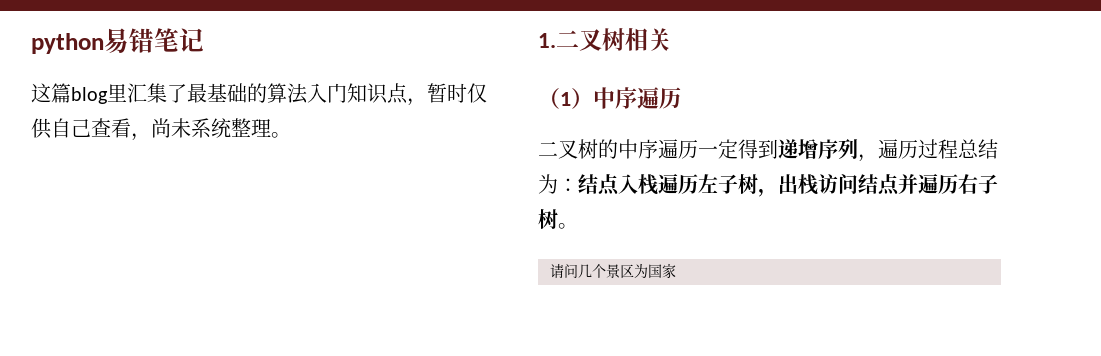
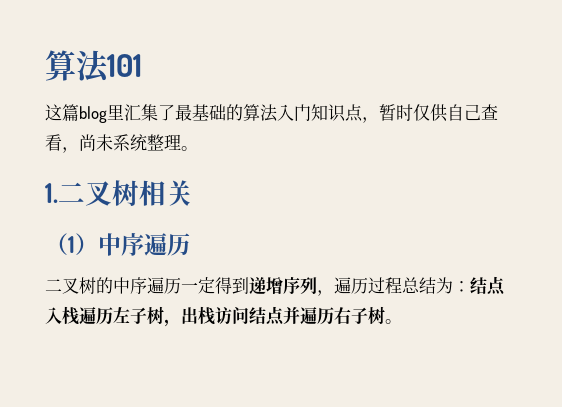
[31,28,204,54] python易错笔记 -> [45,50,142,83] 算法101
[550,263,676,279] // 请问几个景区为国家 -> (402, 321) none

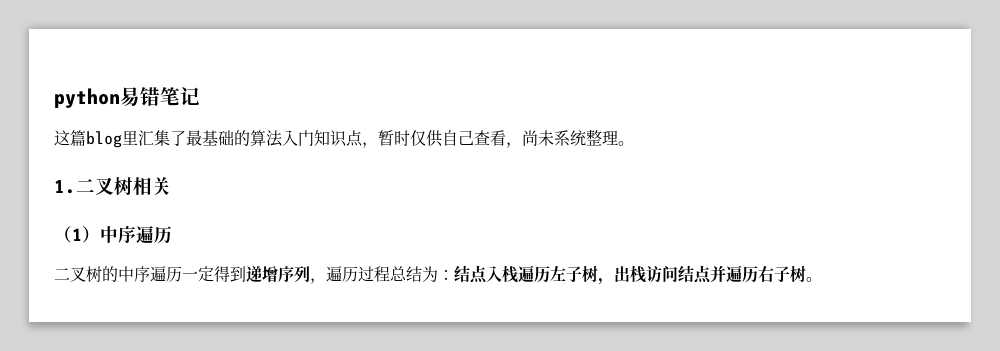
[45,50,142,83] 算法101 -> [54,87,200,108] python易错笔记

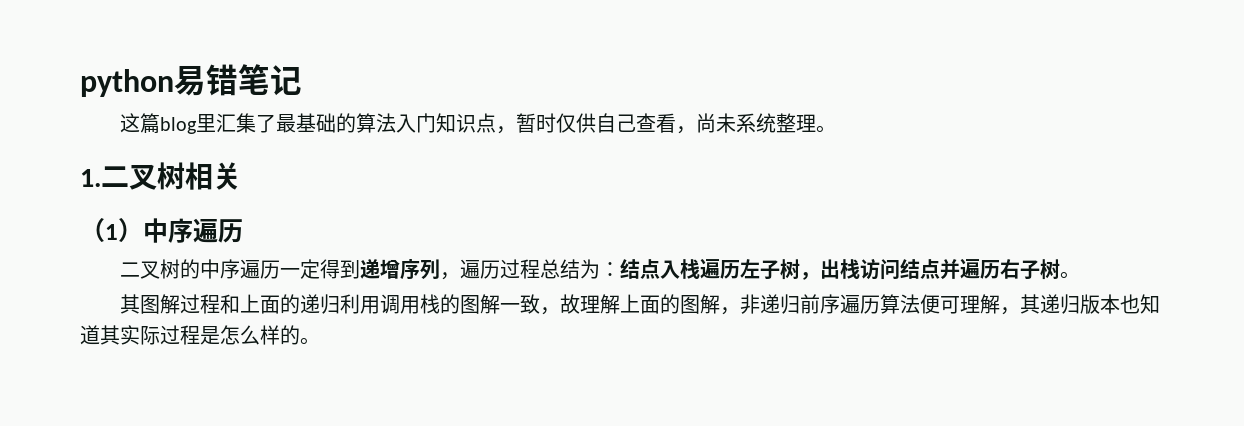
(822, 279) none -> [120,294,1161,315] [80,325,320,345] // 其图解过程和上面的递归利用调用栈的图解一致，故理解上面的图解，非递归前序遍历算法便可理解，其递归版本也知道其实际过程是怎么样的。

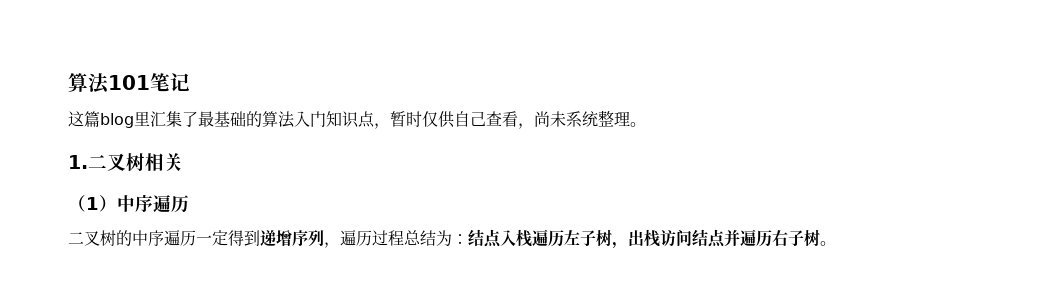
[80,64,238,97] python易错 -> [68,73,150,94] 算法101
[120,294,1161,315] [80,325,320,345] // 其图解过程和上面的递归利用调用栈的图解一致，故理解上面的图解，非递归前序遍历算法便可理解，其递归版本也知道其实际过程是怎么样的。 -> (836, 243) none

